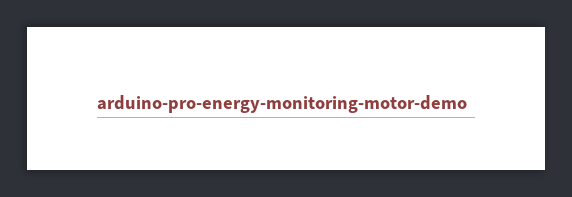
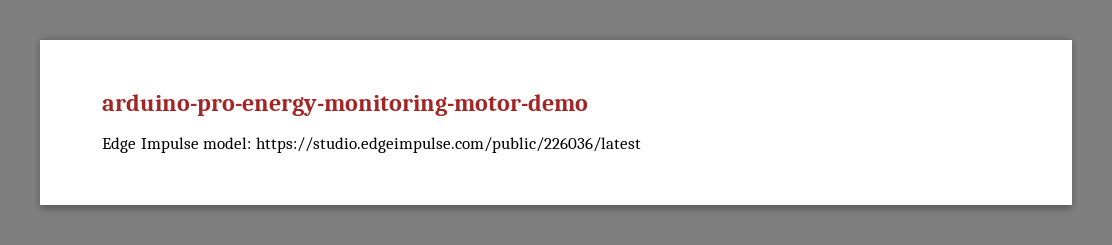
(467, 104) none -> [102,137,641,153] // Edge Impulse model: https://studio.edgeimpulse.com/public/226036/latest

